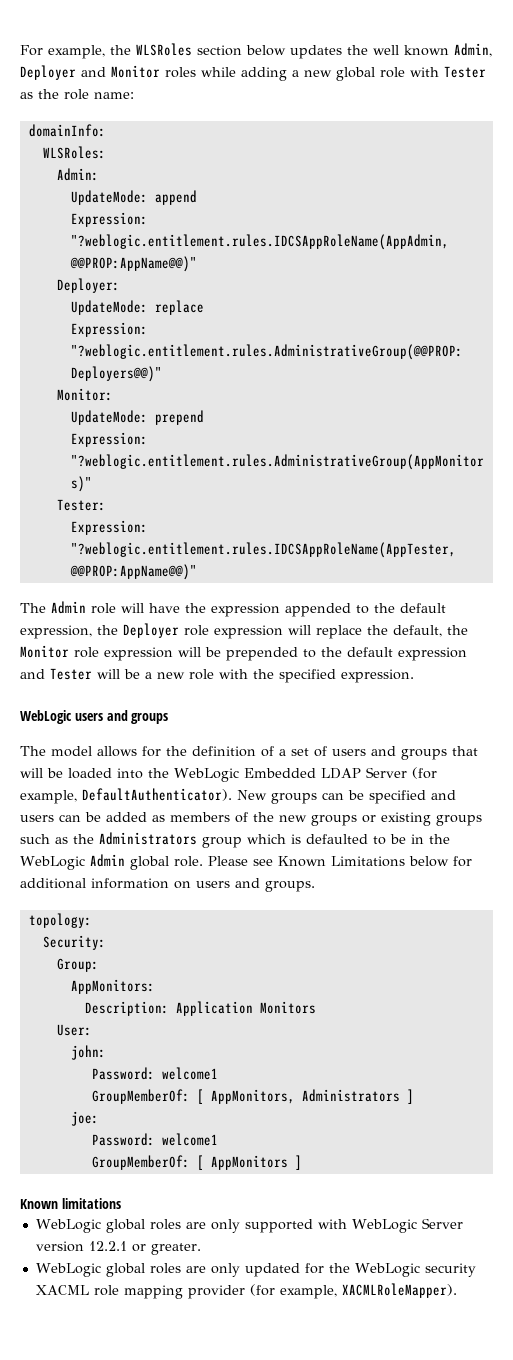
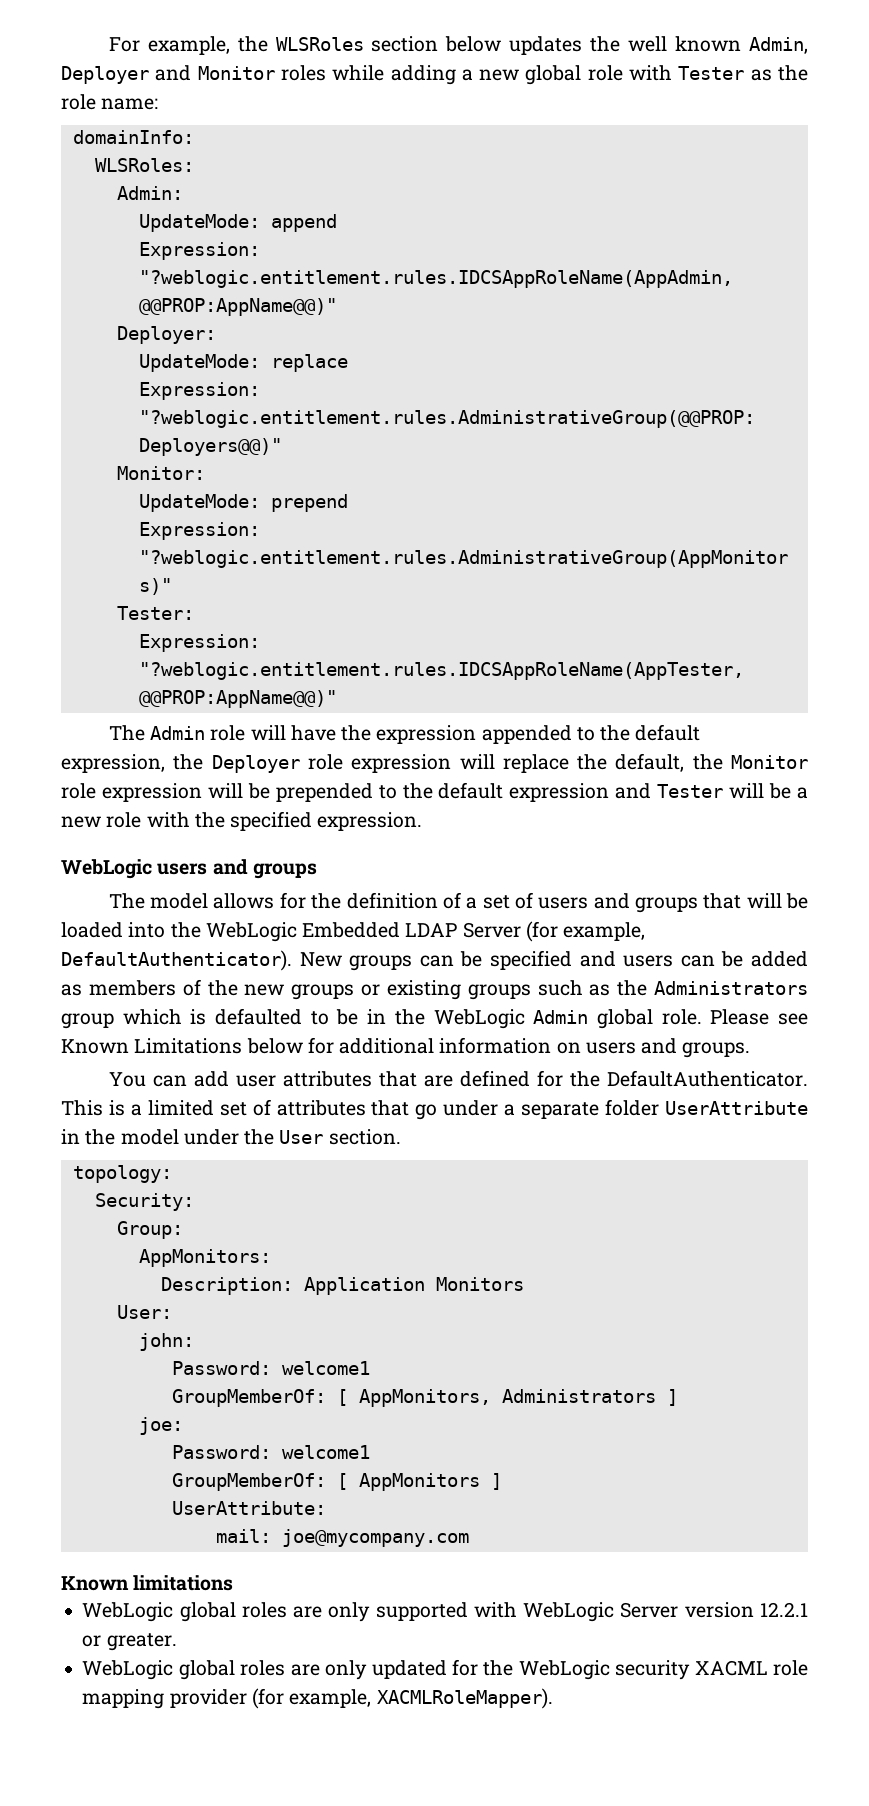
(315, 886) none -> [108,1070,809,1087] [61,1099,808,1120] [61,1129,401,1145] // You can add user attributes that are defined for the DefaultAuthenticator. This is a limited set of attributes that go under a separate folder UserAttribute in the model under the User section.
(302, 1162) none -> [171,1501,326,1515] [215,1529,469,1547] // UserAttribute: // mail: joe@mycompany.com

